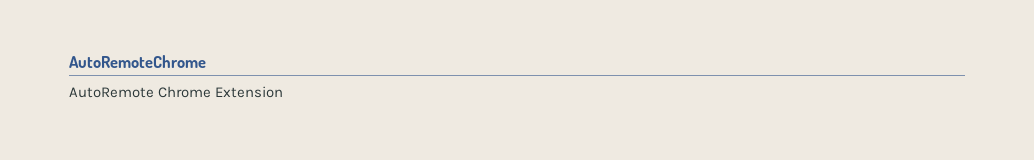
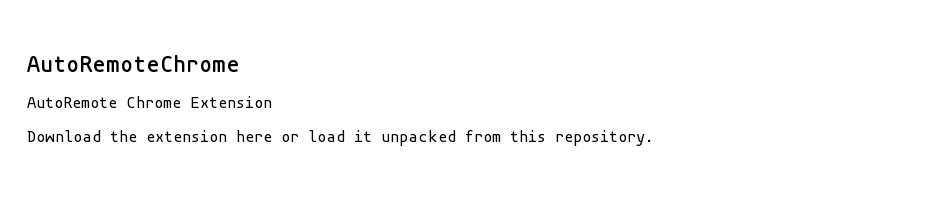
(284, 92) none -> [27,130,654,146] // Download the extension here or load it unpacked from this repository.

